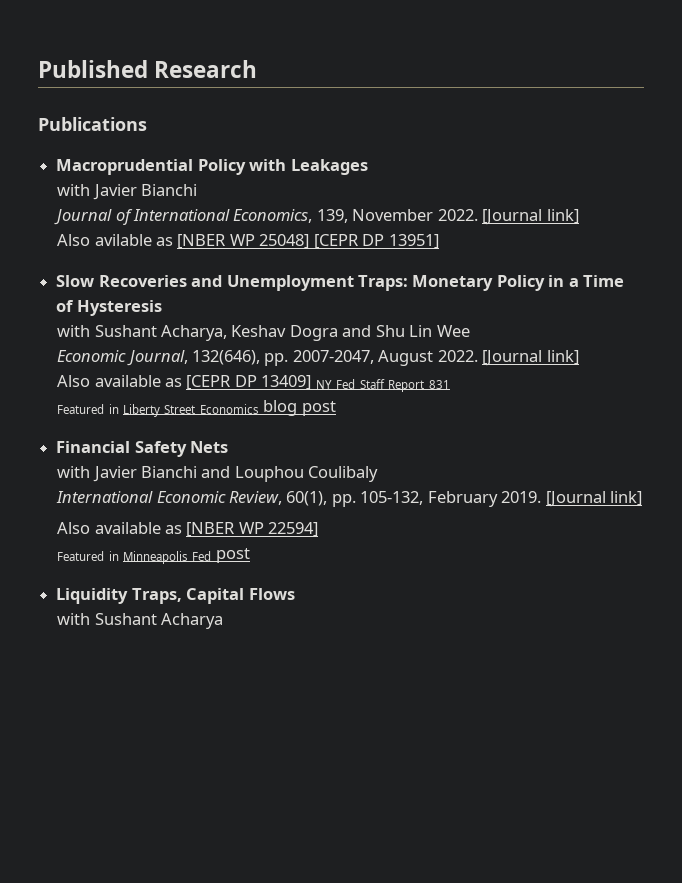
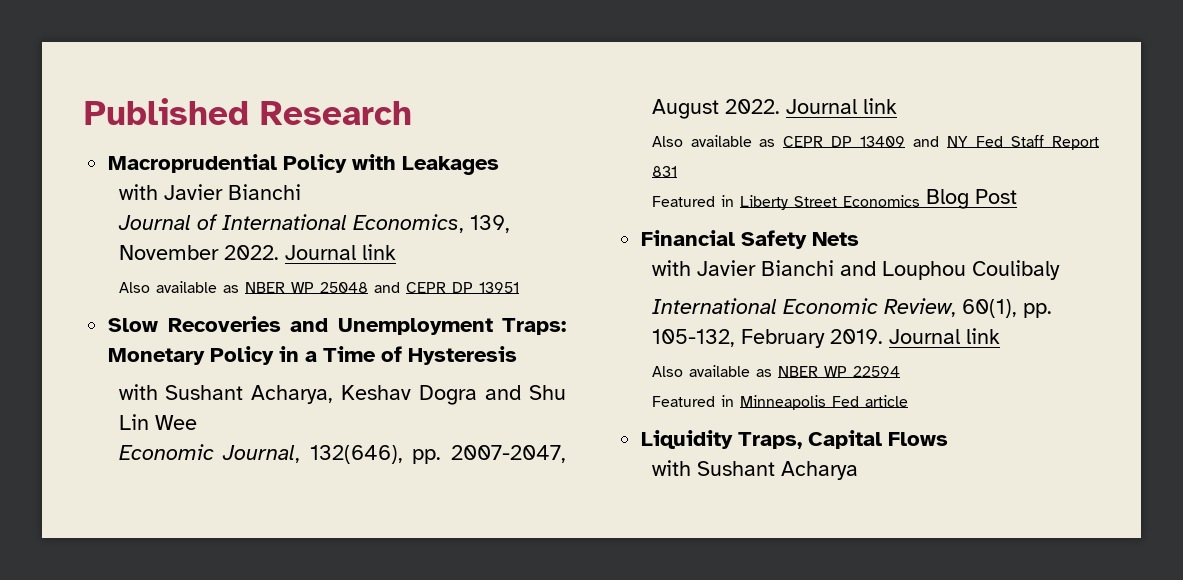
[38,117,147,131] // Publications -> (412, 113) none
[482,209,579,225] [57,234,439,249] [Journal link] // Also avilable as [NBER WP 25048] [CEPR DP 13951] -> [284,244,396,260] [118,281,519,293] Journal link // Also available as NBER WP 25048 and CEPR DP 13951
[482,350,579,366] [57,375,312,390] [Journal link] // Also available as [CEPR DP 13409] -> [785,98,897,114] [651,135,940,147] Journal link // Also available as CEPR DP 13409 and
[263,400,336,416] blog post -> [925,189,1017,209] Blog Post
[545,491,643,507] [57,522,319,537] [Journal link] // Also available as [NBER WP 22594] -> [888,328,1000,344] [651,365,900,377] Journal link // Also available as NBER WP 22594
[215,548,250,563] post -> [864,395,908,407] article

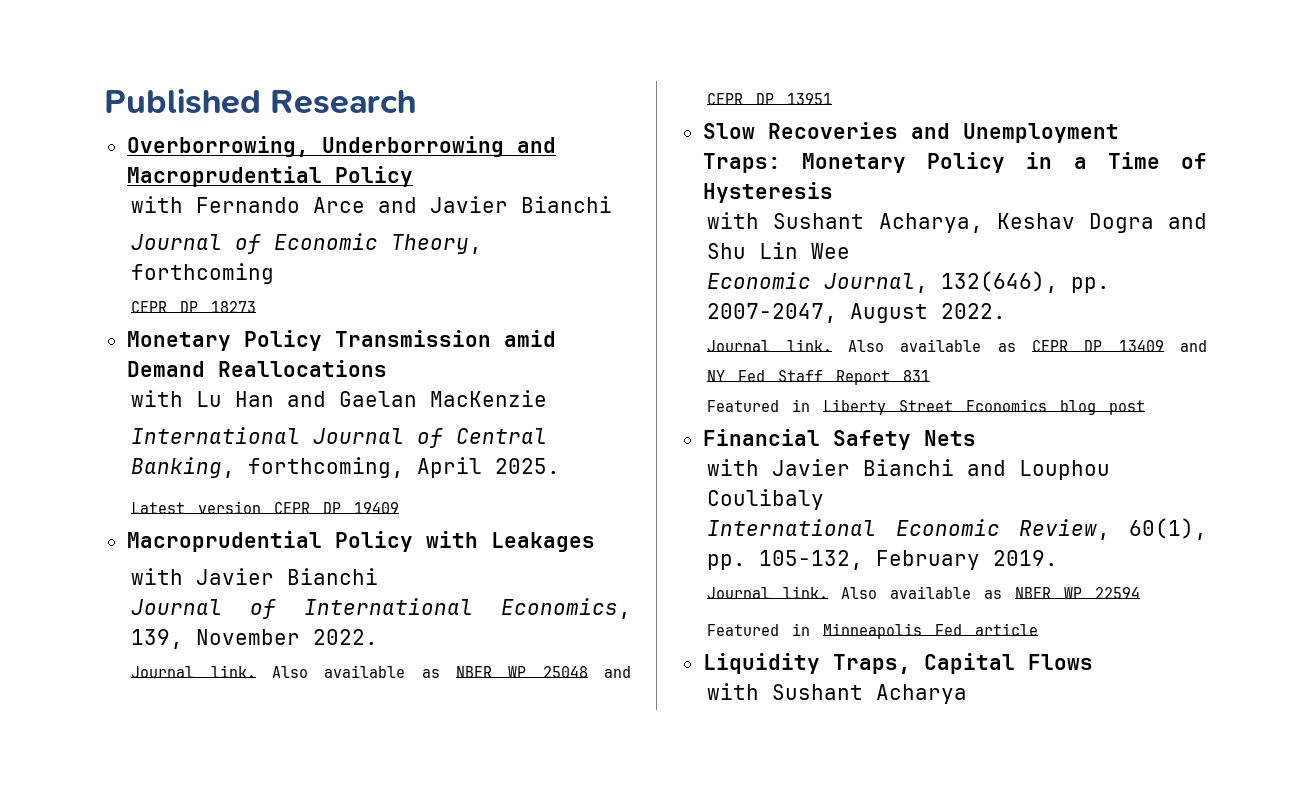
(412, 113) none -> [126,136,556,157] [126,166,413,187] [131,196,613,213] [131,233,483,254] [131,263,275,284] [131,301,257,313] [126,330,556,351] [126,360,387,377] [131,390,548,407] [131,427,548,448] [131,457,561,478] [131,501,400,514] // Overborrowing, Underborrowing and Macroprudential Policy // with Fernando Arce and Javier Bianchi // Journal of Economic Theory, forthcoming // CEPR DP 18273 // Monetary Policy Transmission amid Demand Reallocations // with Lu Han and Gaelan MacKenzie // International Journal of Central Banking, forthcoming, April 2025. // Latest version CEPR DP 19409
[284,244,396,260] Journal link // -> [131,665,256,678] // Journal link.
[785,98,897,114] Journal link // -> [707,339,832,352] // Journal link.
[925,189,1017,209] Blog Post -> [1060,400,1146,415] blog post
[888,328,1000,344] Journal link // -> [707,586,829,599] // Journal link.

